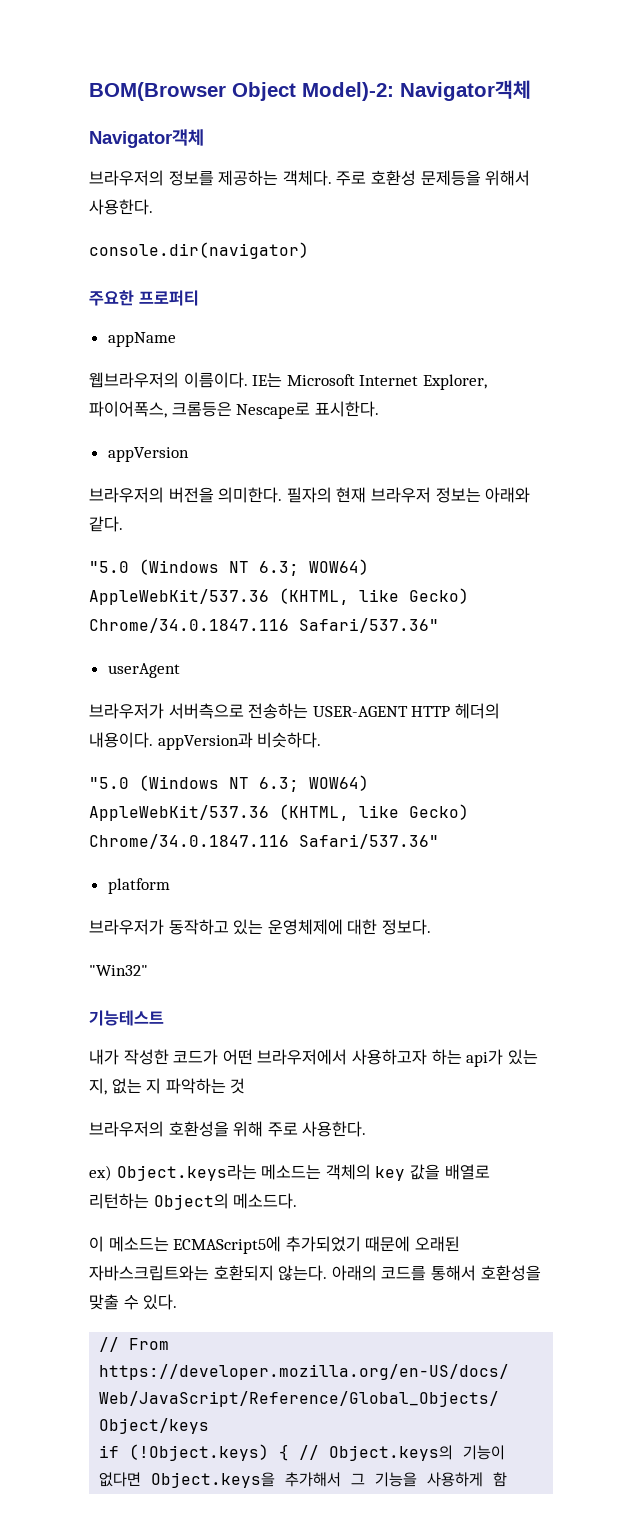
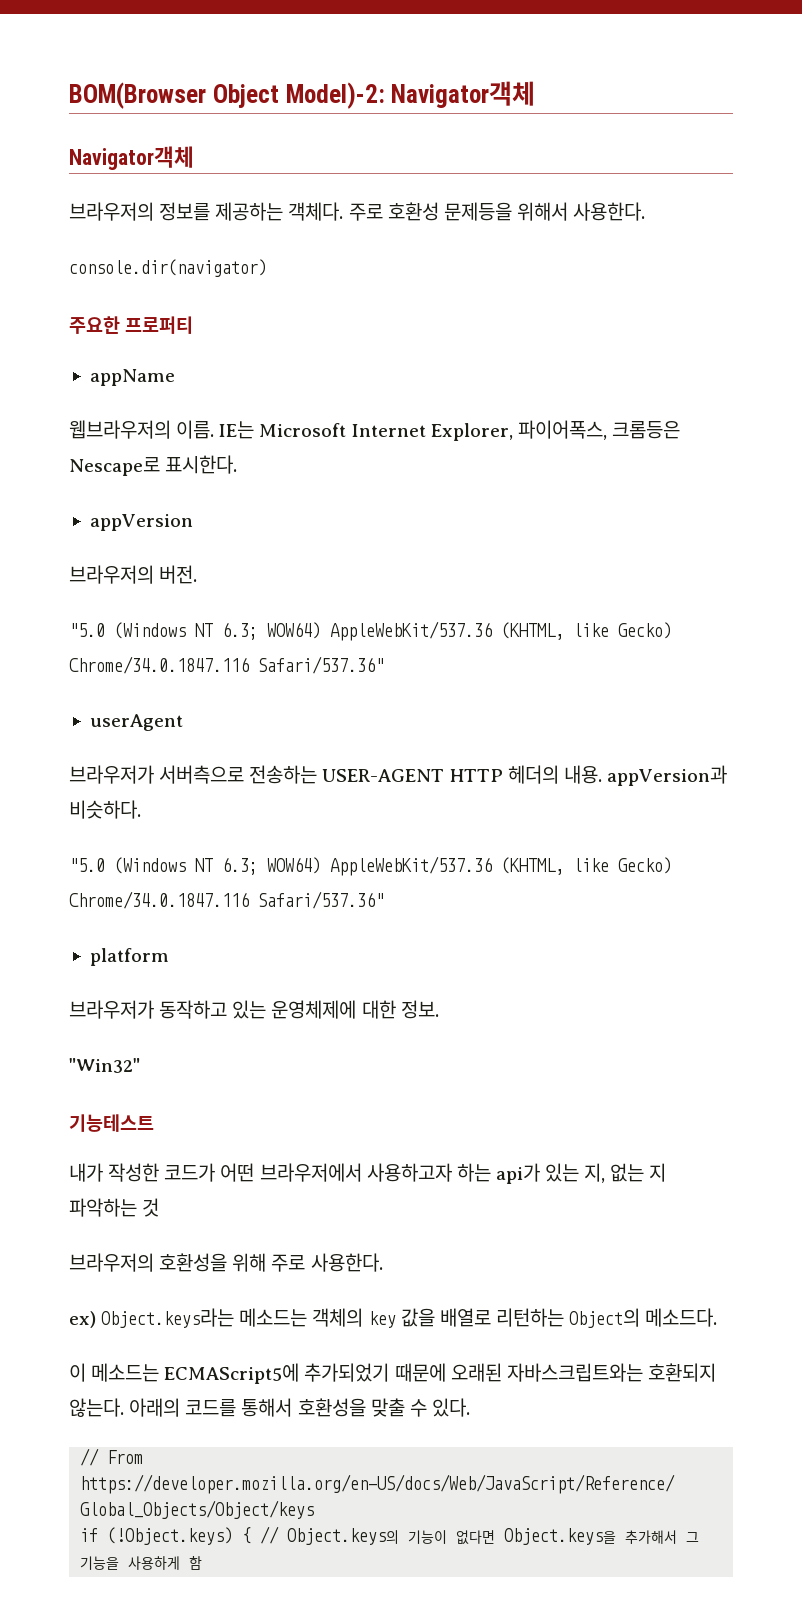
[183,372,248,388] 이름이다. -> [176,420,215,439] 이름.
[168,487,531,503] [89,516,123,532] 버전을 의미한다. 필자의 현재 브라우저 정보는 아래와 같다. -> [159,565,198,584] 버전.
[89,732,153,748] 내용이다. -> [563,765,602,784] 내용.
[381,919,431,935] 정보다. -> [400,1000,439,1019] 정보.

